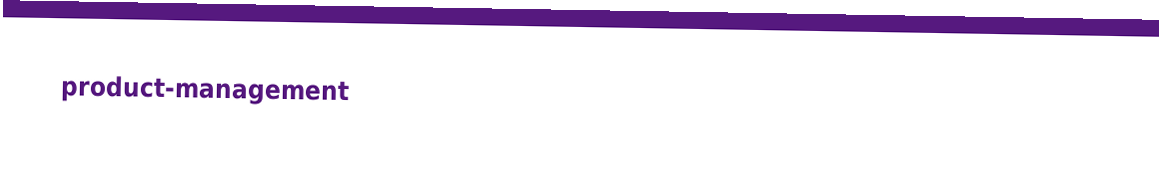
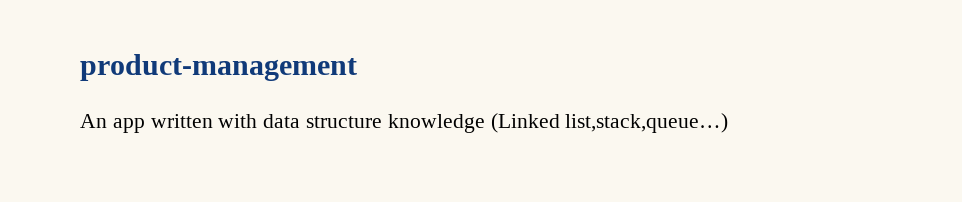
(350, 91) none -> [80,113,729,133] // An app written with data structure knowledge (Linked list,stack,queue…)

